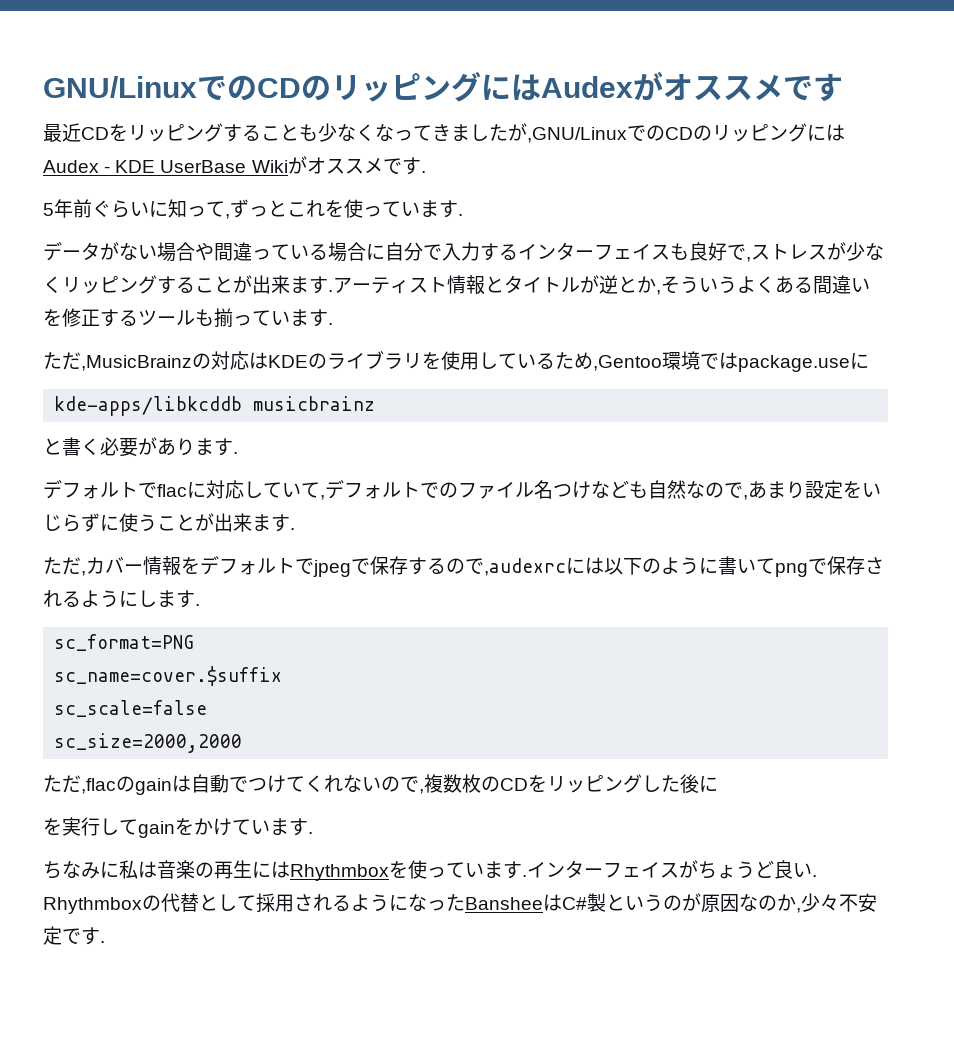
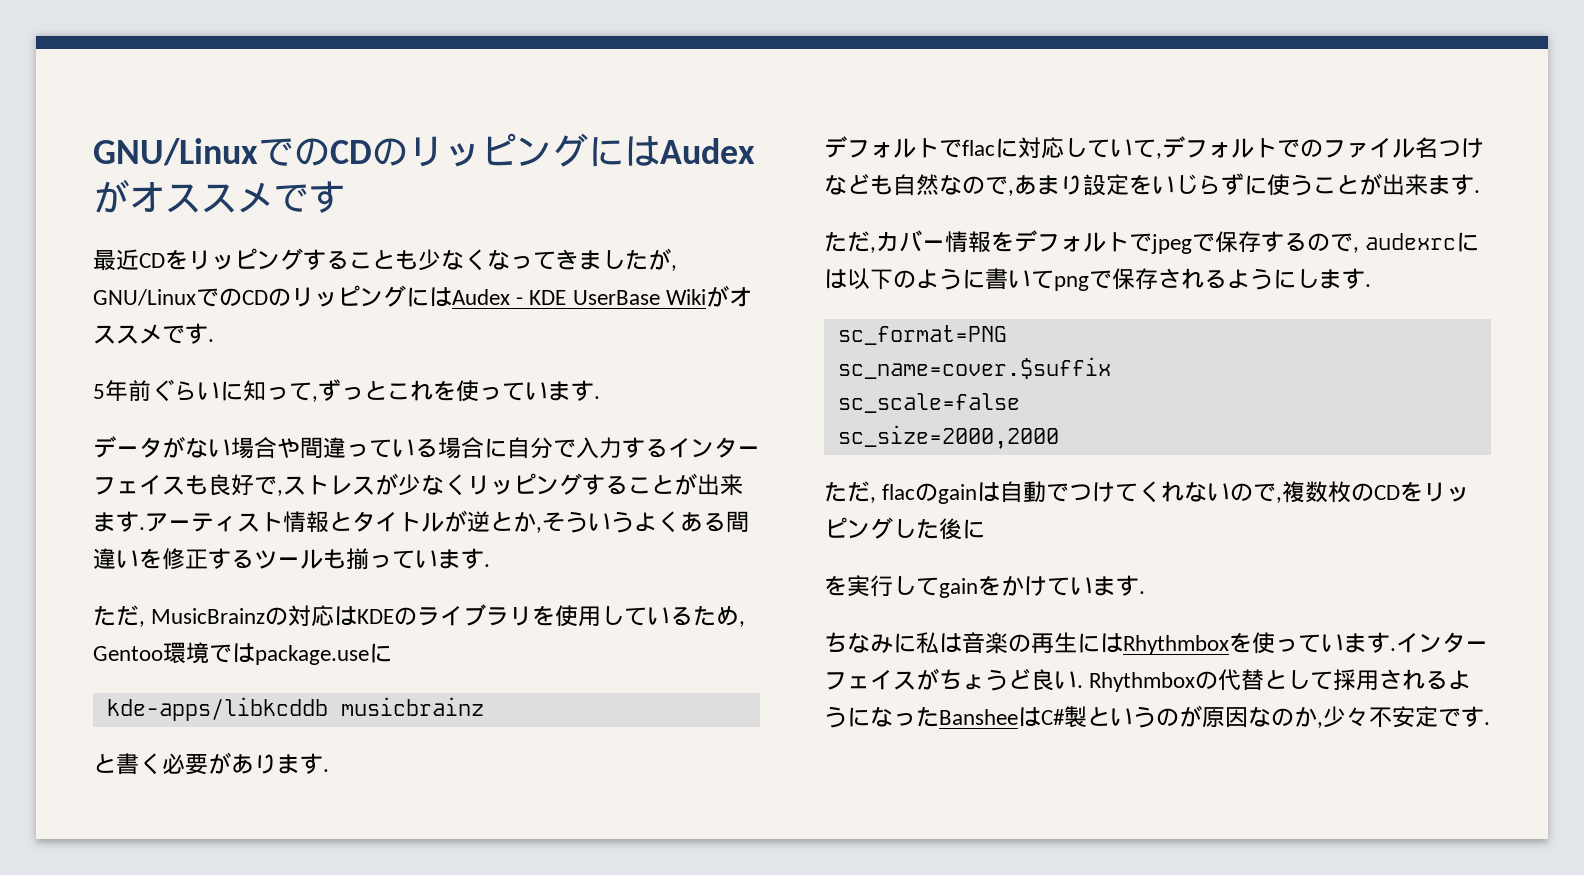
[527,127,627,143] ,GNU/Linux -> [671,265,677,271] [93,289,196,306] , GNU/Linux
[81,355,192,371] ,MusicBrainz -> [139,608,266,627] , MusicBrainz
[593,355,662,371] ,Gentoo -> [739,621,746,627] [93,646,163,661] , Gentoo
[484,558,566,576] ,audexrc -> [1353,233,1457,253] , audexrc
[81,778,116,794] ,flac -> [870,484,916,503] , flac

